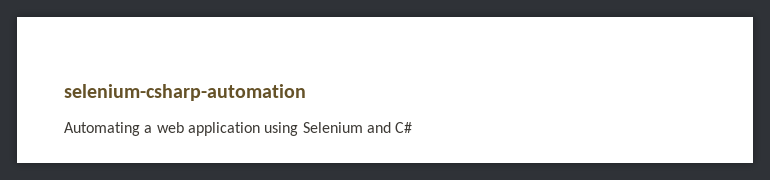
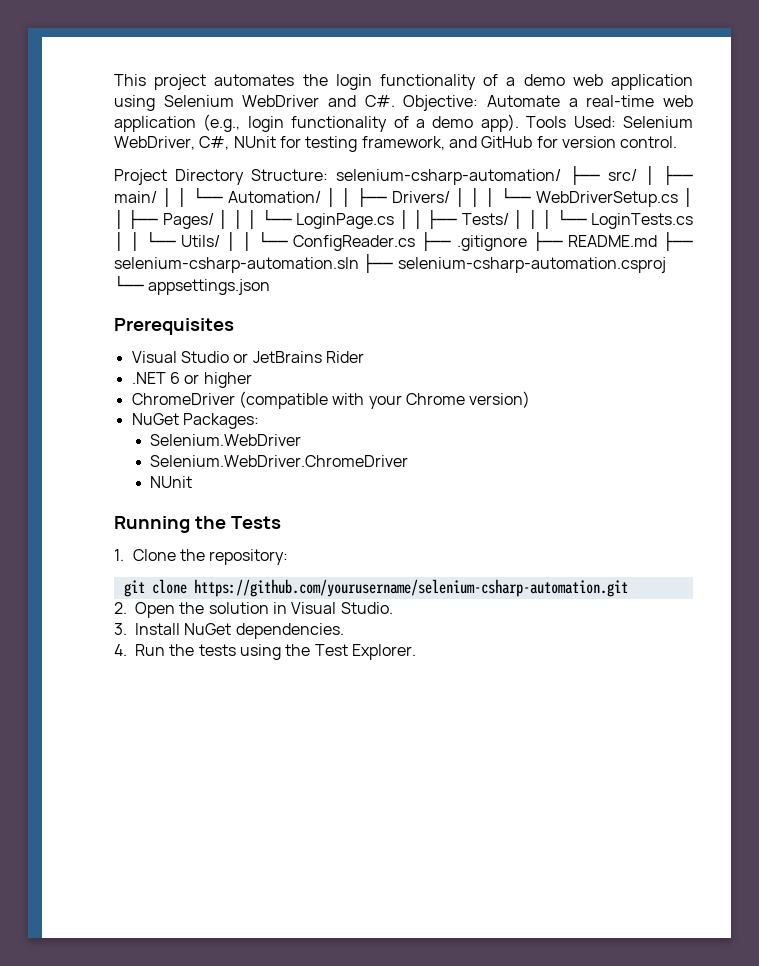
[64,84,306,101] [64,122,413,136] selenium-csharp-automation // Automating a web application using Selenium and C# -> [114,74,693,90] [114,95,693,111] [114,114,693,132] [114,136,678,152] [114,165,693,185] [114,187,693,207] [114,209,693,229] [114,231,693,251] [114,253,666,273] [114,275,271,295] [114,318,234,335] [131,351,364,363] [131,372,252,388] [131,391,531,409] [131,413,259,429] [150,434,302,446] [150,455,409,467] [150,476,193,488] [114,516,281,533] [114,549,289,565] [123,579,628,597] [114,602,393,618] [114,623,344,639] [114,644,416,660] This project automates the login functionality of a demo web application using Selenium WebDriver and C#. Objective: Automate a real-time web application (e.g., login functionality of a demo app). Tools Used: Selenium WebDriver, C#, NUnit for testing framework, and GitHub for version control. // Project Directory Structure: selenium-csharp-automation/ ├── src/ │ ├── main/ │ │ └── Automation/ │ │ ├── Drivers/ │ │ │ └── WebDriverSetup.cs │ │ ├── Pages/ │ │ │ └── LoginPage.cs │ │ ├── Tests/ │ │ │ └── LoginTests.cs │ │ └── Utils/ │ │ └── ConfigReader.cs ├── .gitignore ├── README.md ├── selenium-csharp-automation.sln ├── selenium-csharp-automation.csproj └── appsettings.json // Prerequisites // Visual Studio or JetBrains Rider // .NET 6 or higher // ChromeDriver (compatible with your Chrome version) // NuGet Packages: // Selenium.WebDriver // Selenium.WebDriver.ChromeDriver // NUnit // Running the Tests // 1. Clone the repository: // git clone https://github.com/yourusername/selenium-csharp-automation.git // 2. Open the solution in Visual Studio. // 3. Install NuGet dependencies. // 4. Run the tests using the Test Explorer.

